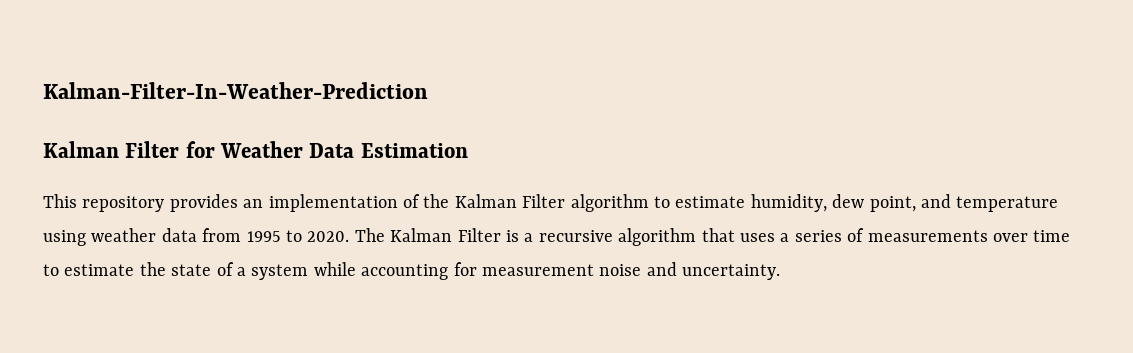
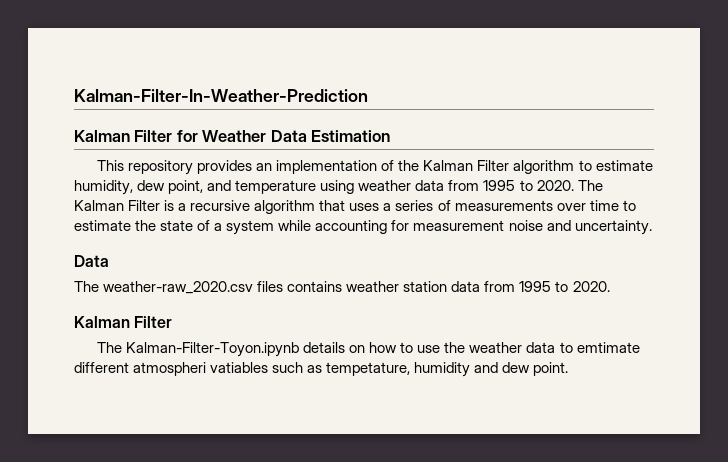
(781, 272) none -> [74,255,109,267] [74,281,610,294] [74,316,173,328] [97,342,640,357] [74,362,569,377] // Data // The weather-raw_2020.csv files contains weather station data from 1995 to 2020. // Kalman Filter // The Kalman-Filter-Toyon.ipynb details on how to use the weather data to emtimate different atmospheri vatiables such as tempetature, humidity and dew point.

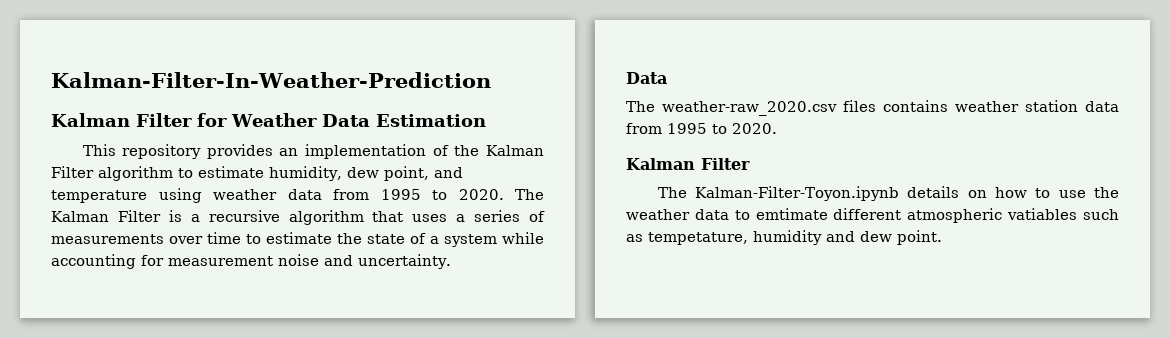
[133,362,207,376] atmospheri -> [907,208,1003,223] atmospheric

